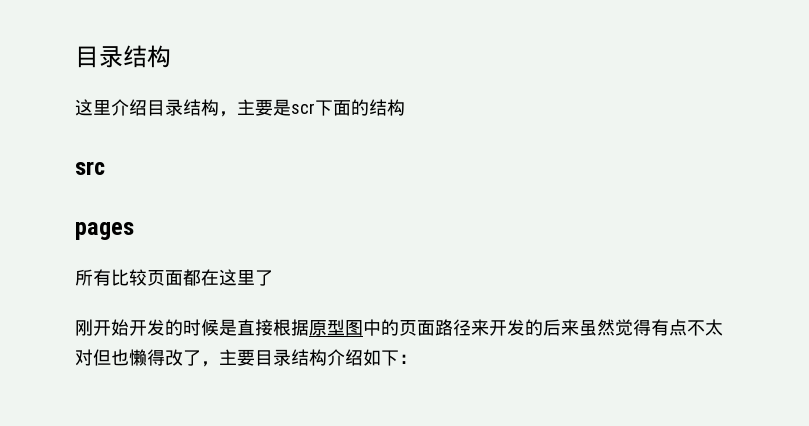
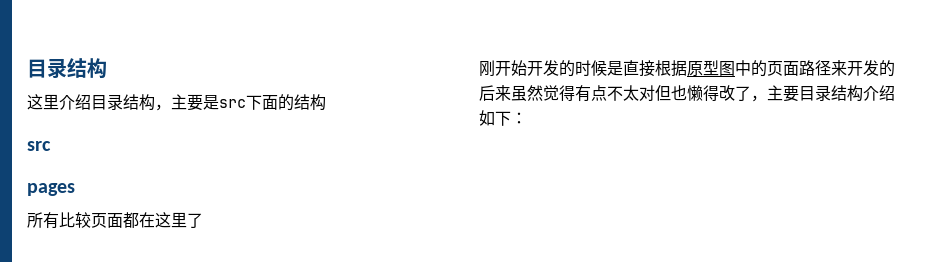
[291,103,315,114] scr -> [219,99,246,108] src

